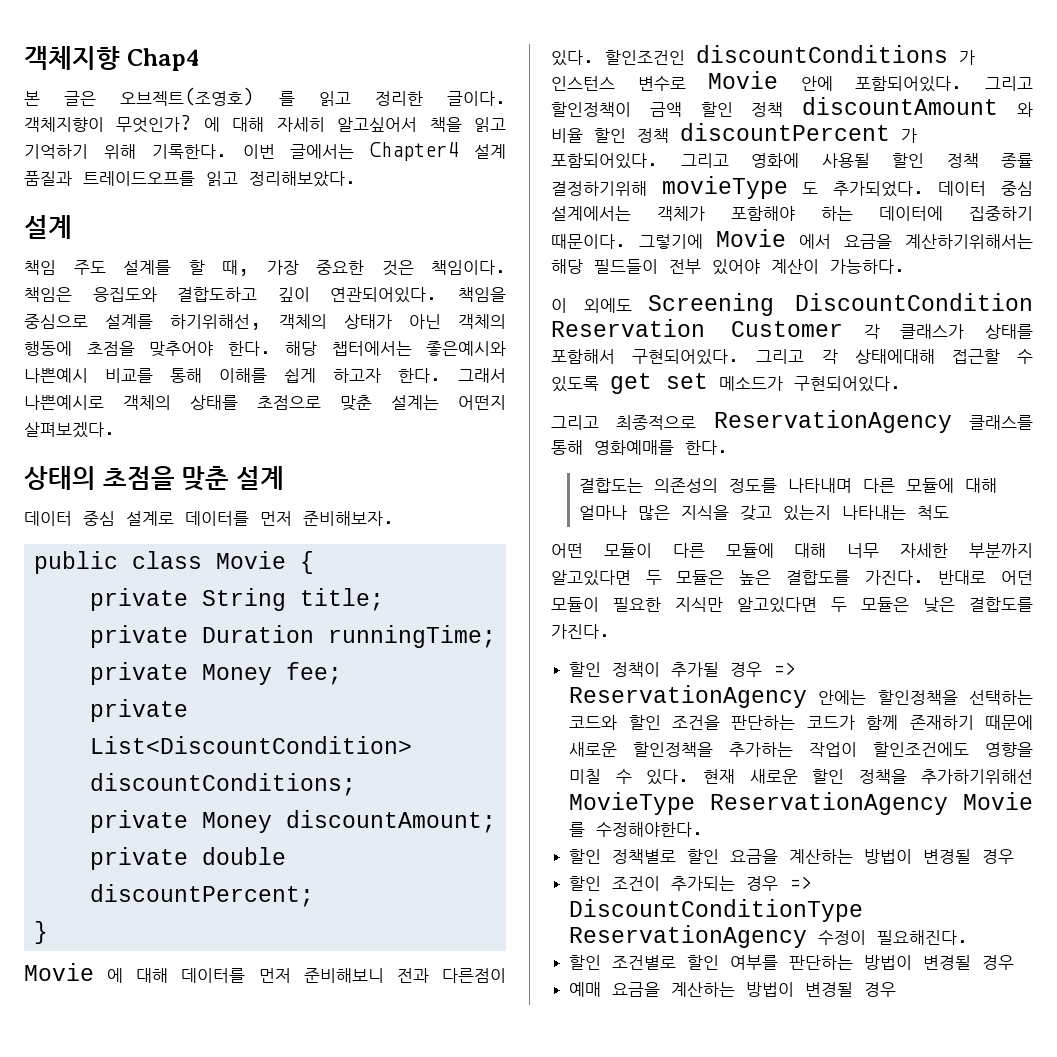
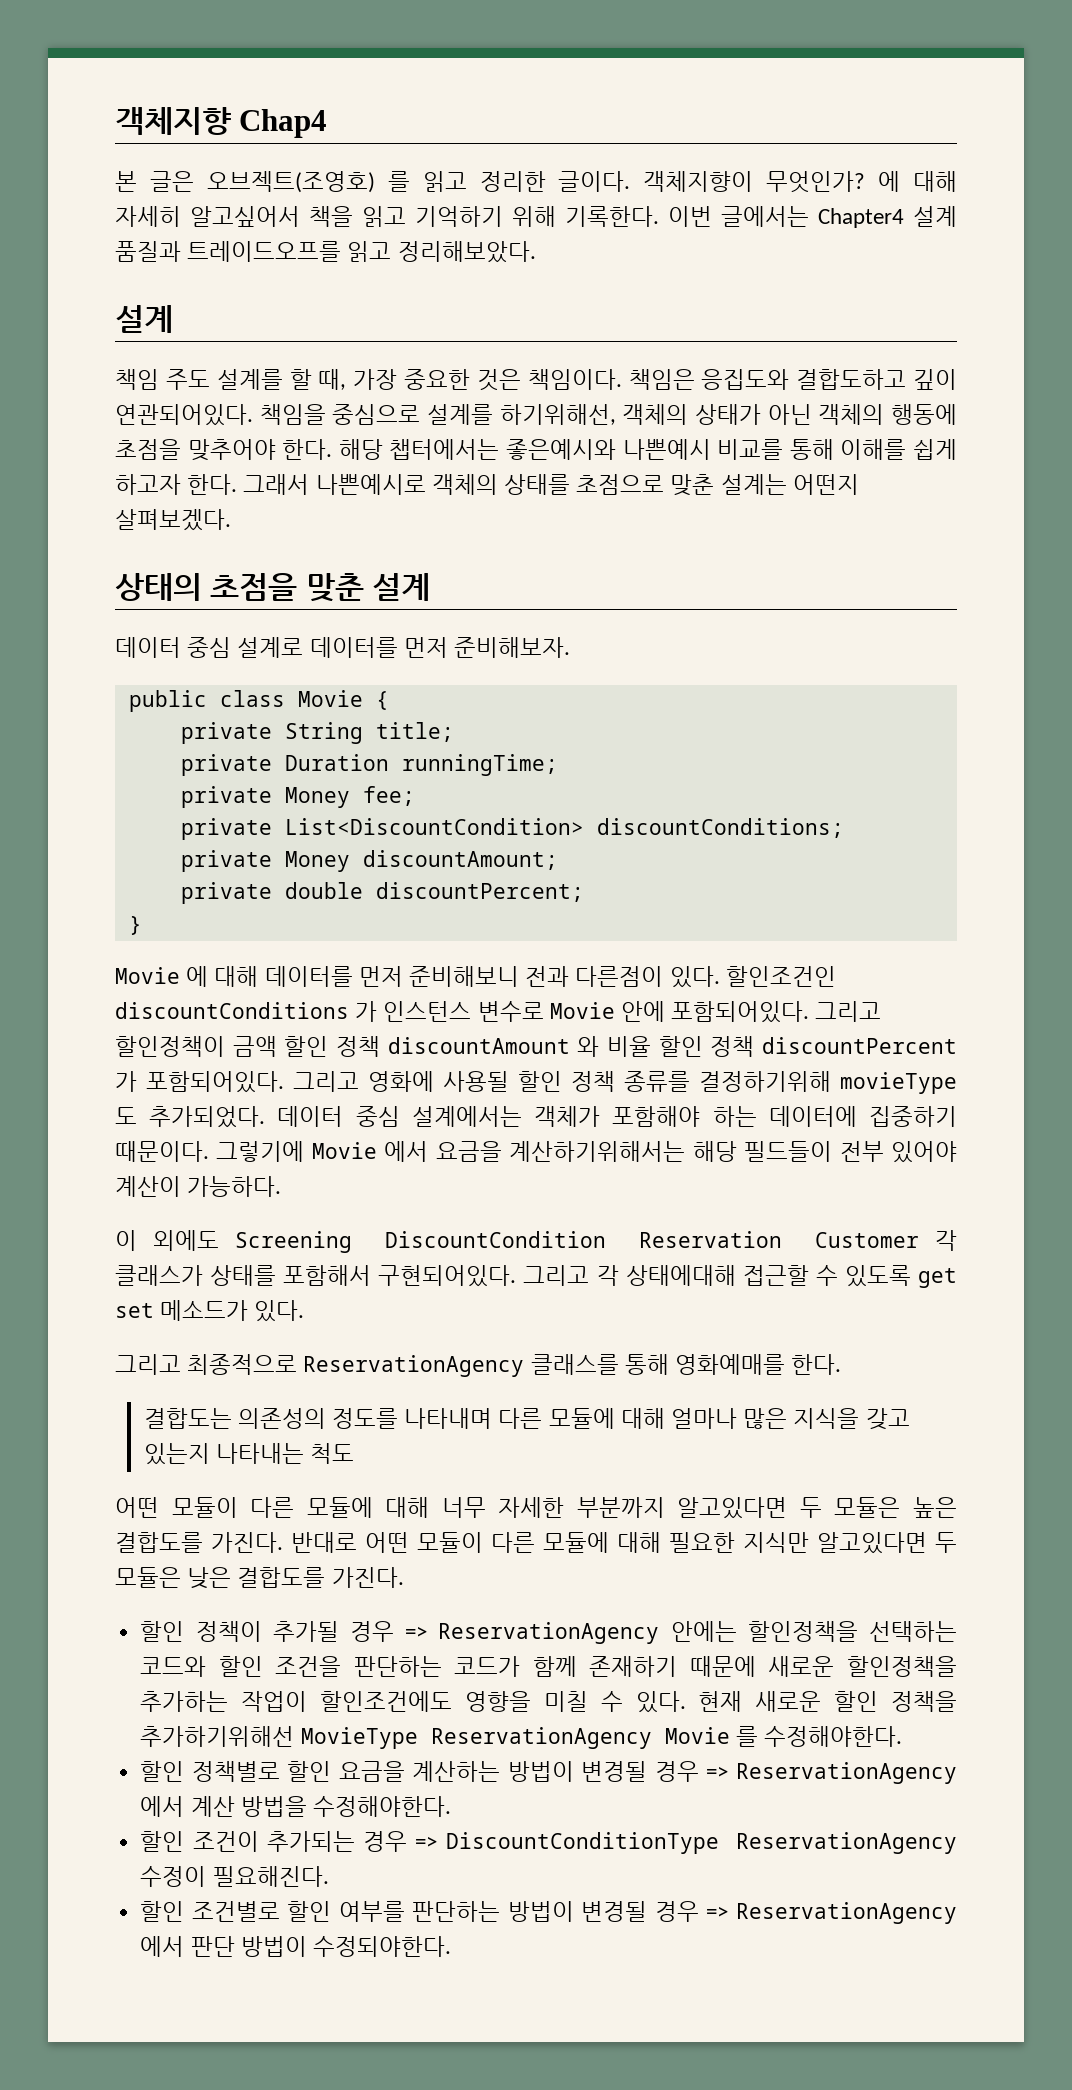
[1001,153,1033,168] 종률 -> [624,1071,690,1092] 종류를
[794,376,901,392] 구현되어있다. -> [254,1300,305,1322] 있다.
[1001,570,1033,585] [551,597,599,612] 어던 모듈이 -> [365,1532,661,1553] 어떤 모듈이 다른 모듈에 대해
(1015, 856) none -> [706,1762,958,1784] [140,1796,451,1817] => ReservationAgency 에서 계산 방법을 수정해야한다.
[569,982,897,997] // 예매 요금을 계산하는 방법이 변경될 경우 -> [706,1902,958,1924] [140,1936,451,1957] => ReservationAgency 에서 판단 방법이 수정되야한다.

